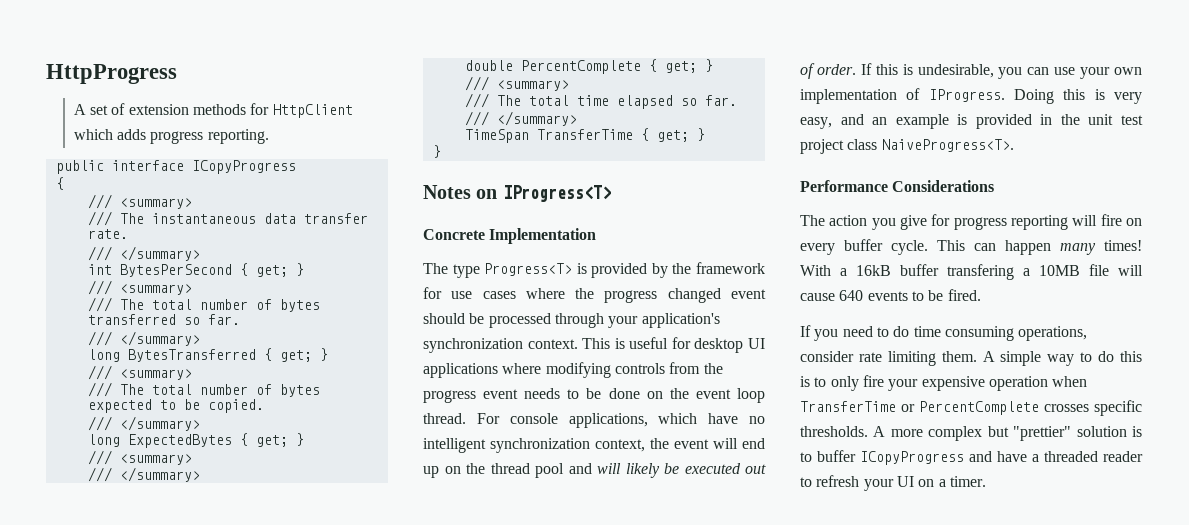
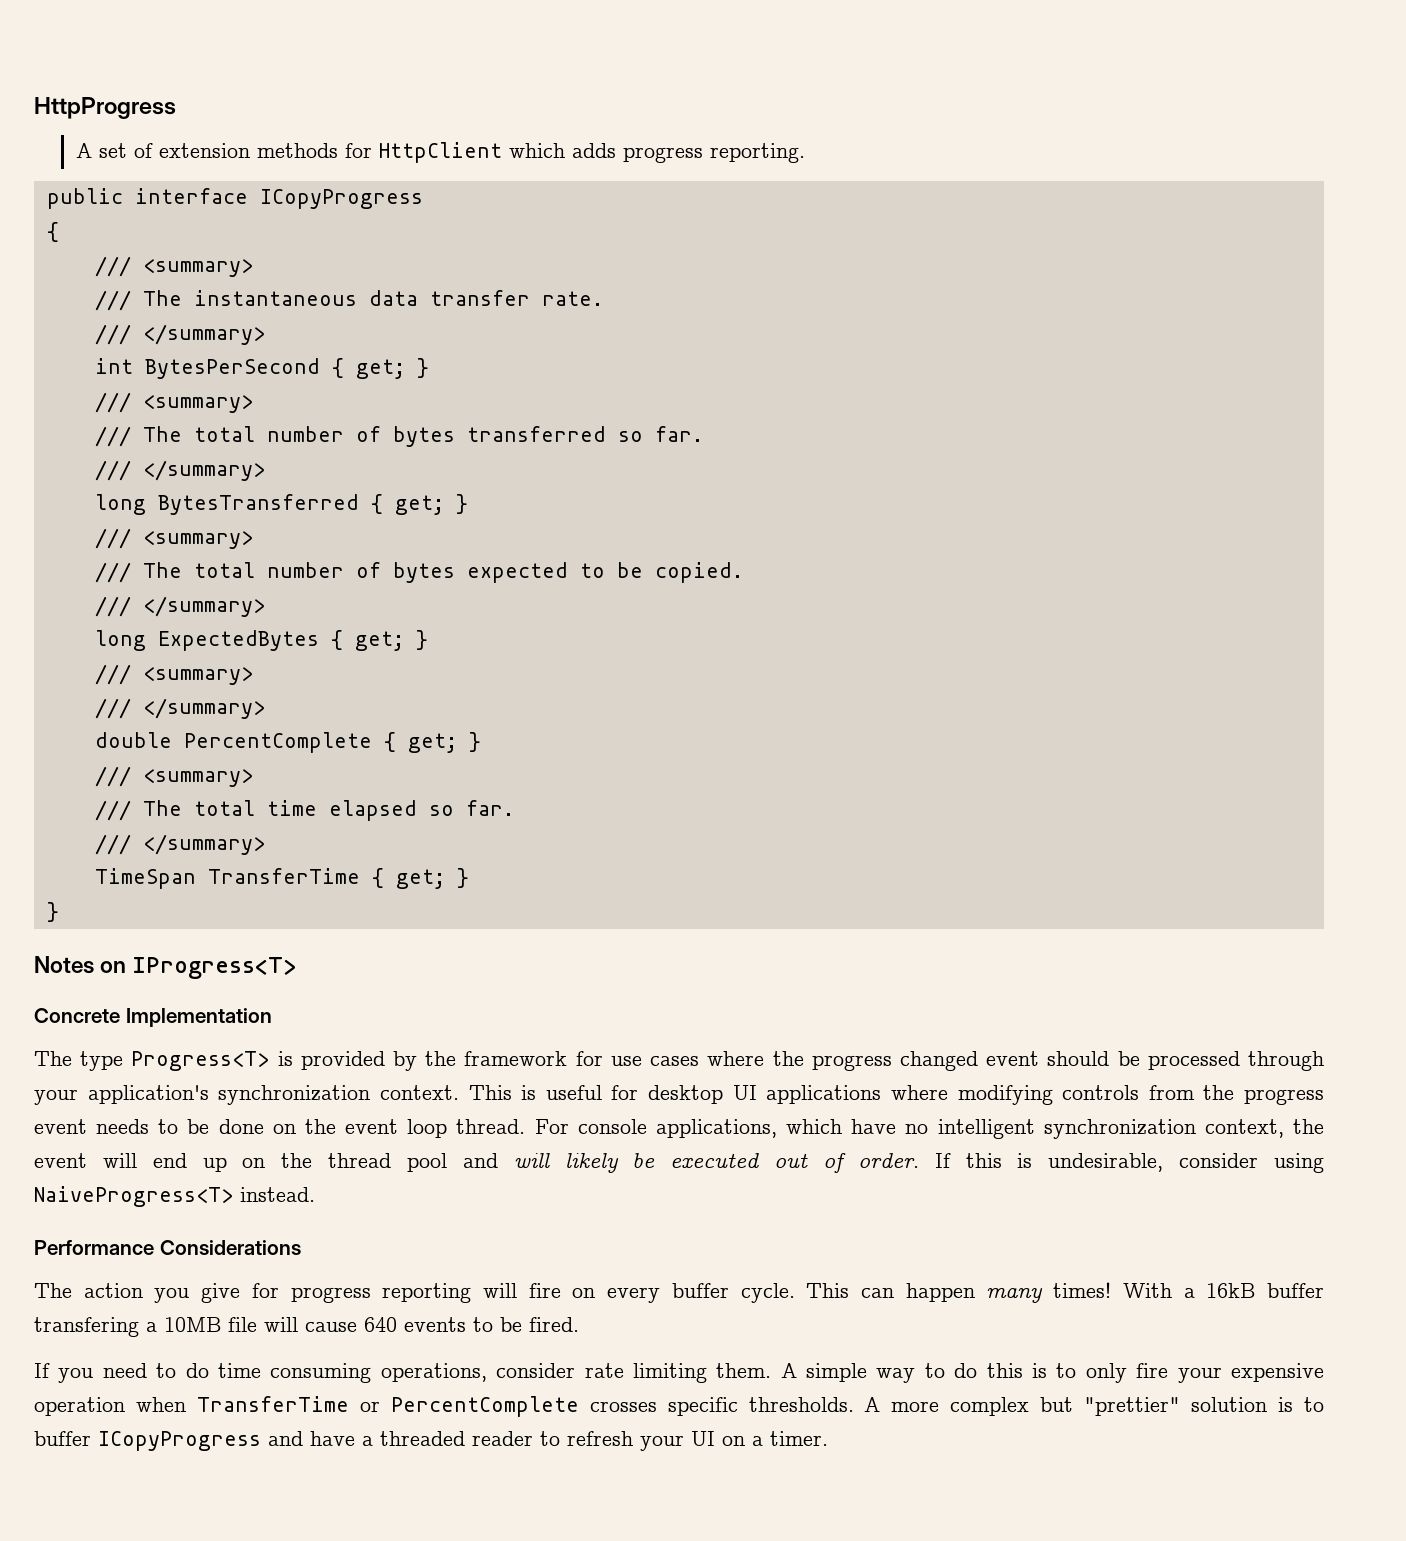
[998,67,1142,79] [800,88,1142,104] [800,114,1143,129] [800,139,1014,154] you can use your own implementation of IProgress. Doing this is very easy, and an example is provided in the unit test project class NaiveProgress<T>. -> [1179,1153,1325,1173] [34,1186,315,1207] consider using NaiveProgress<T> instead.

